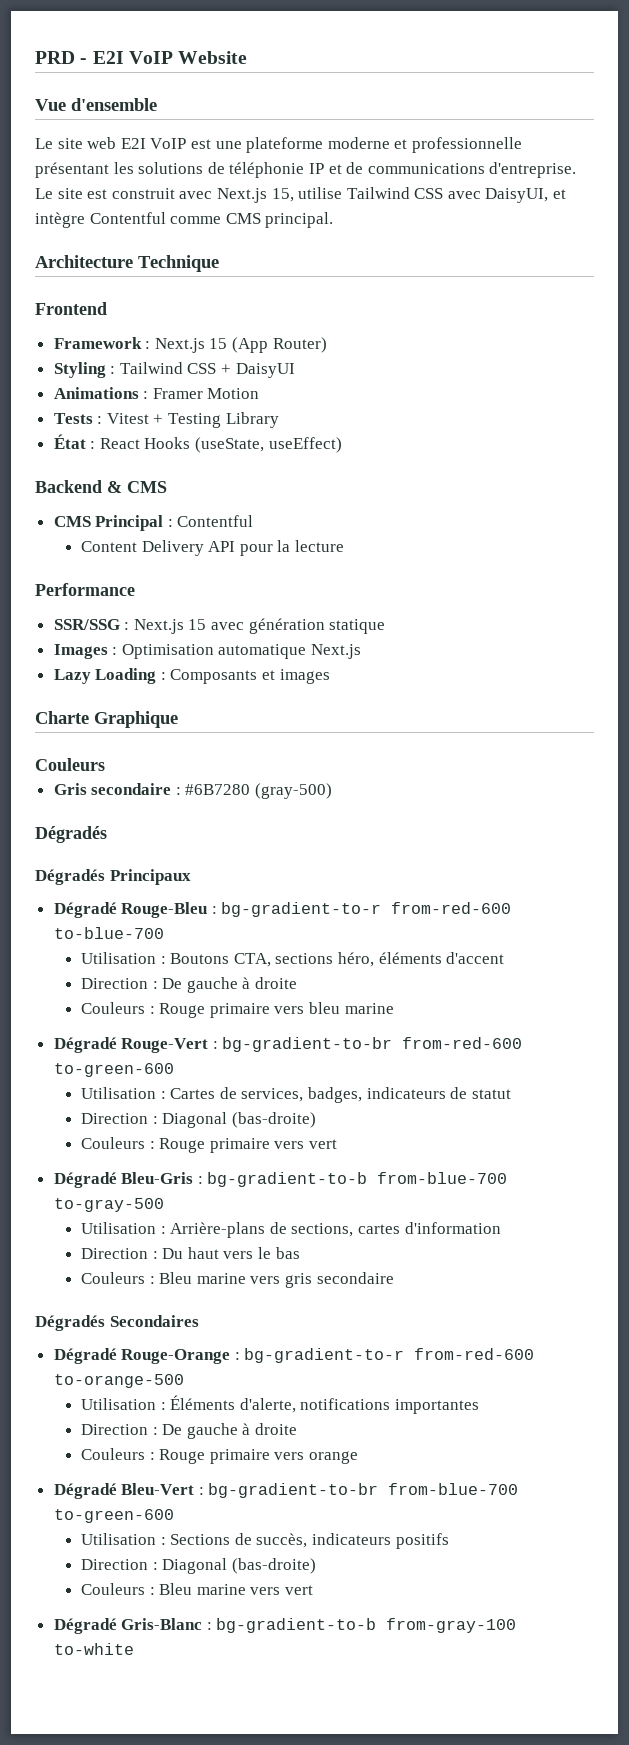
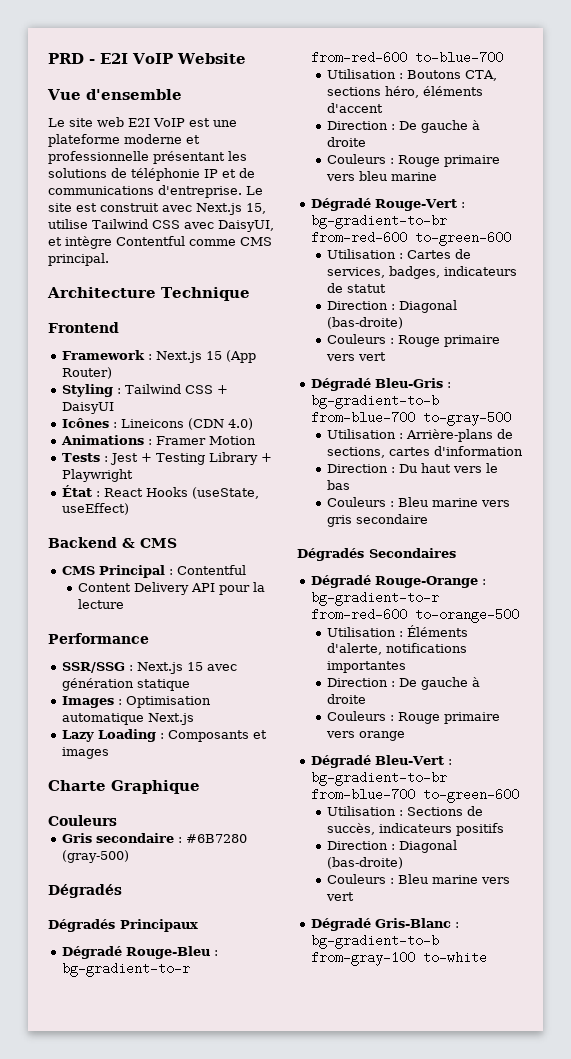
(295, 370) none -> [62,418,254,430] // Icônes : Lineicons (CDN 4.0)
[106,413,149,424] Vitest -> [110,453,139,465] Jest
(279, 420) none -> [261,453,273,462] [62,469,134,482] + Playwright

